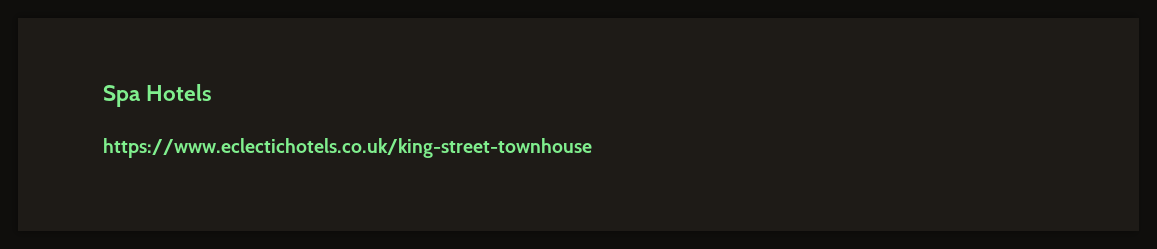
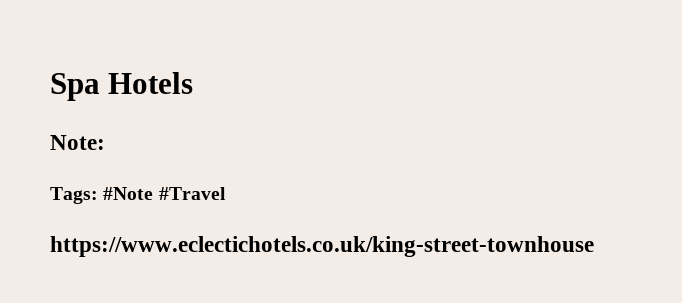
(213, 92) none -> [50,135,105,150] [50,187,226,204] // Note: // Tags: #Note #Travel

